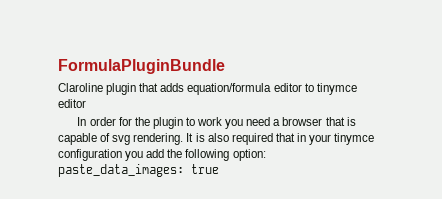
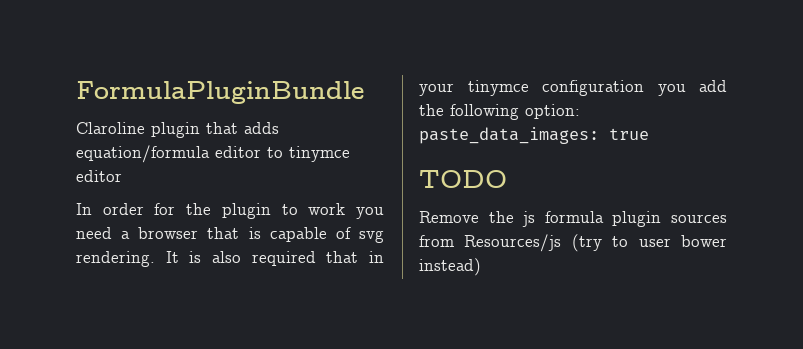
(219, 169) none -> [419,170,507,188] [419,211,727,227] [419,234,727,252] [419,258,481,276] // TODO // Remove the js formula plugin sources from Resources/js (try to user bower instead)

